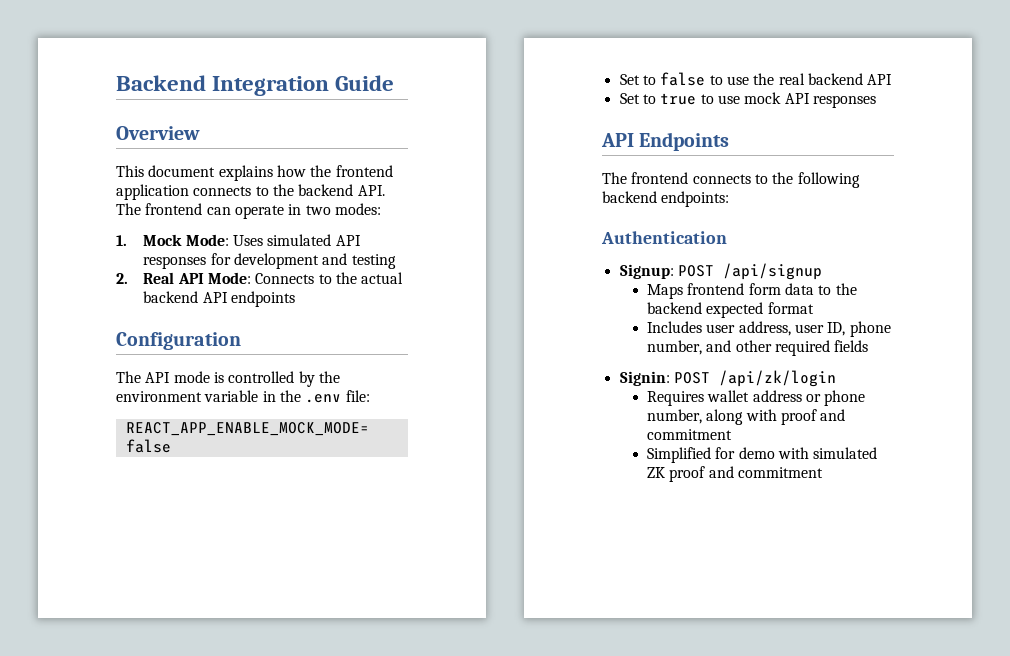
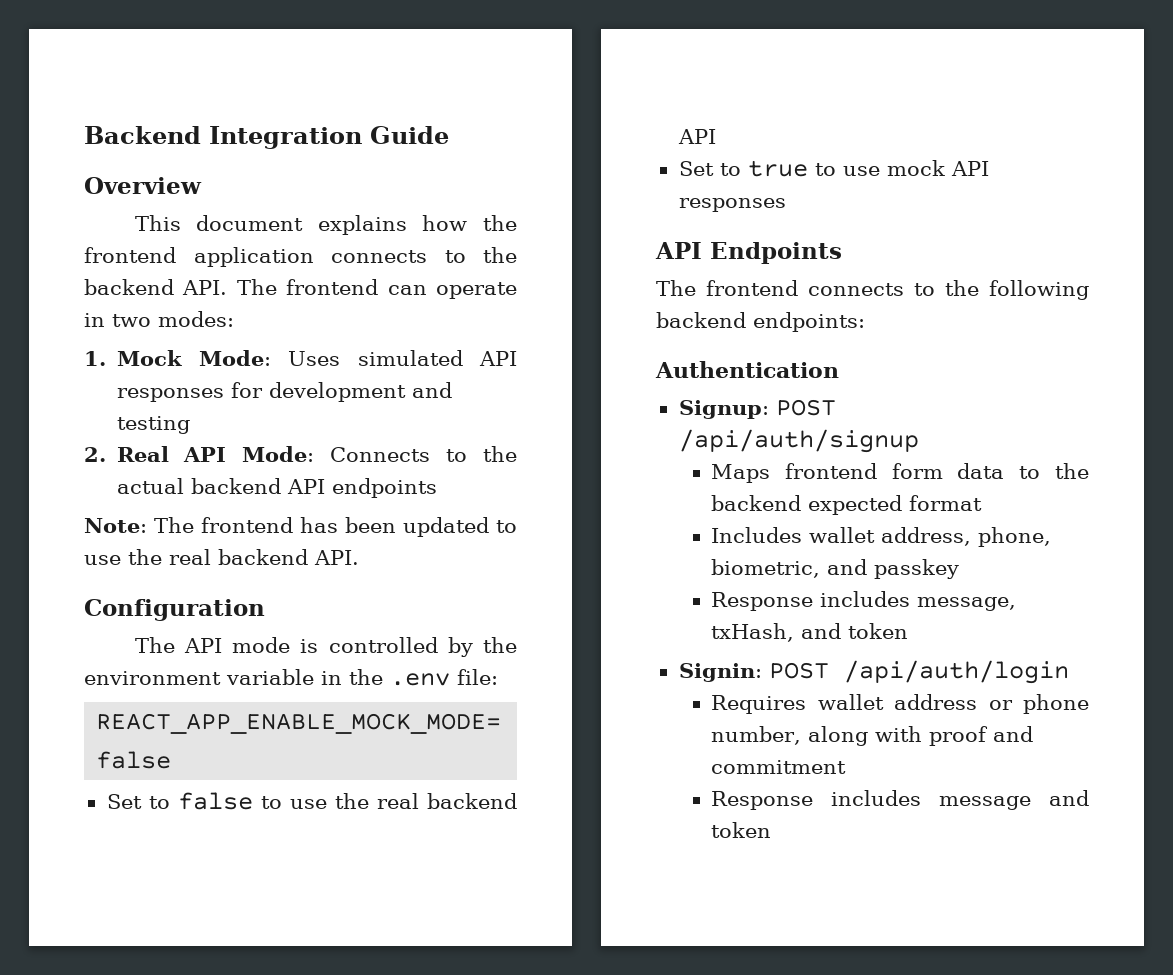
(296, 299) none -> [84,517,517,537] [84,549,359,565] // Note: The frontend has been updated to use the real backend API.
[722,263,822,280] /api/signup -> [678,429,919,453] /api/auth/signup
[706,321,891,337] [647,340,869,356] user address, user ID, phone number, and other required fields -> [809,527,1052,547] [711,559,960,579] [711,591,1017,611] [711,623,909,642] wallet address, phone, biometric, and passkey // Response includes message, txHash, and token
[718,370,836,387] /api/zk/login -> [843,660,1069,684] /api/auth/login
[647,447,878,463] [647,466,824,482] Simplified for demo with simulated ZK proof and commitment -> [711,790,1089,810] [711,822,772,838] Response includes message and token

